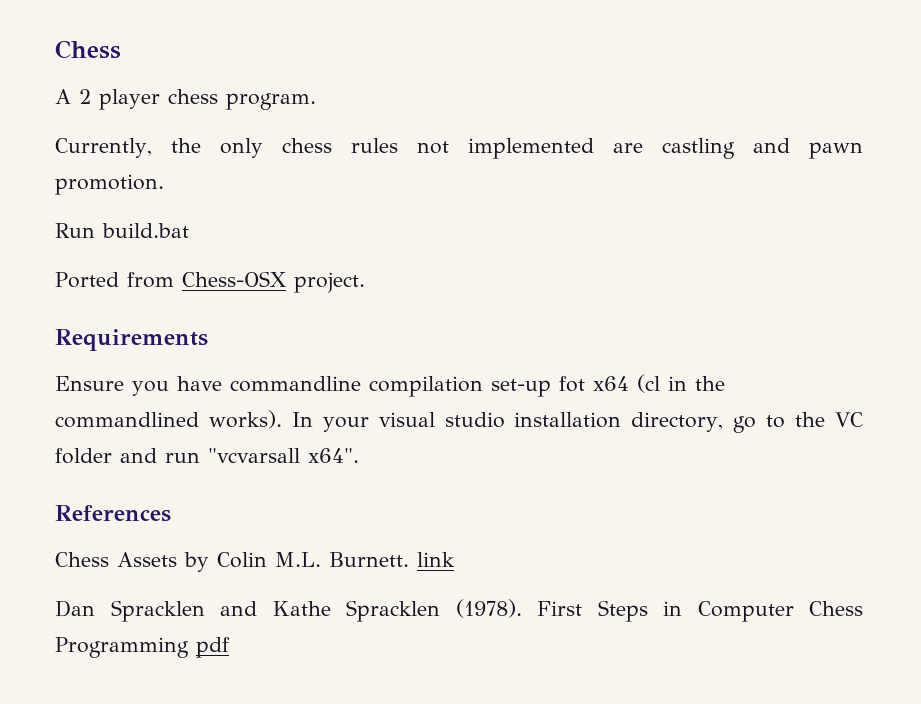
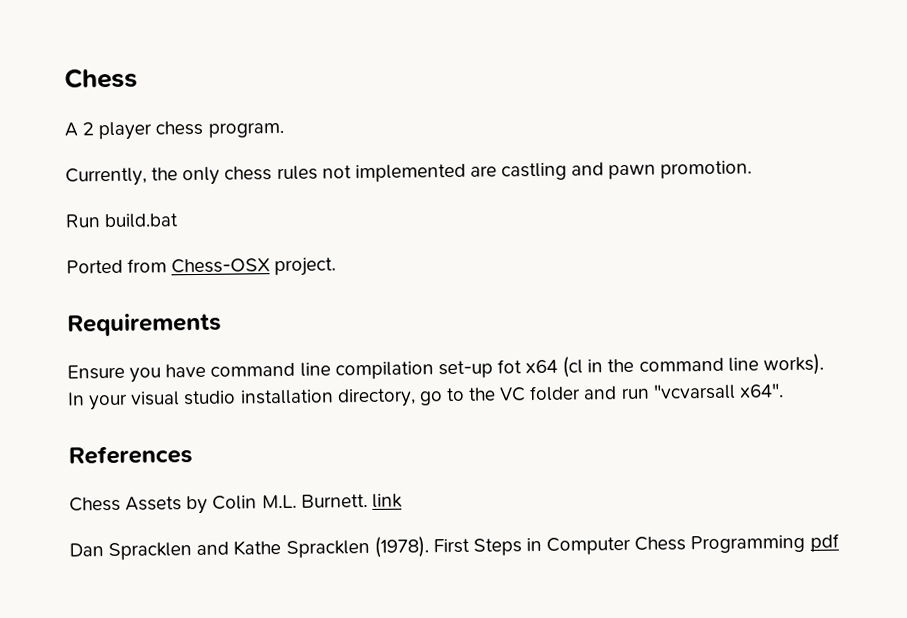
[230,376,361,392] commandline -> [210,362,331,377] command line
[55,412,199,428] commandlined -> [638,357,759,372] command line

